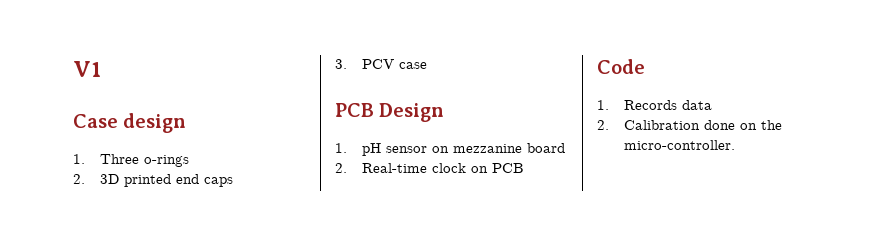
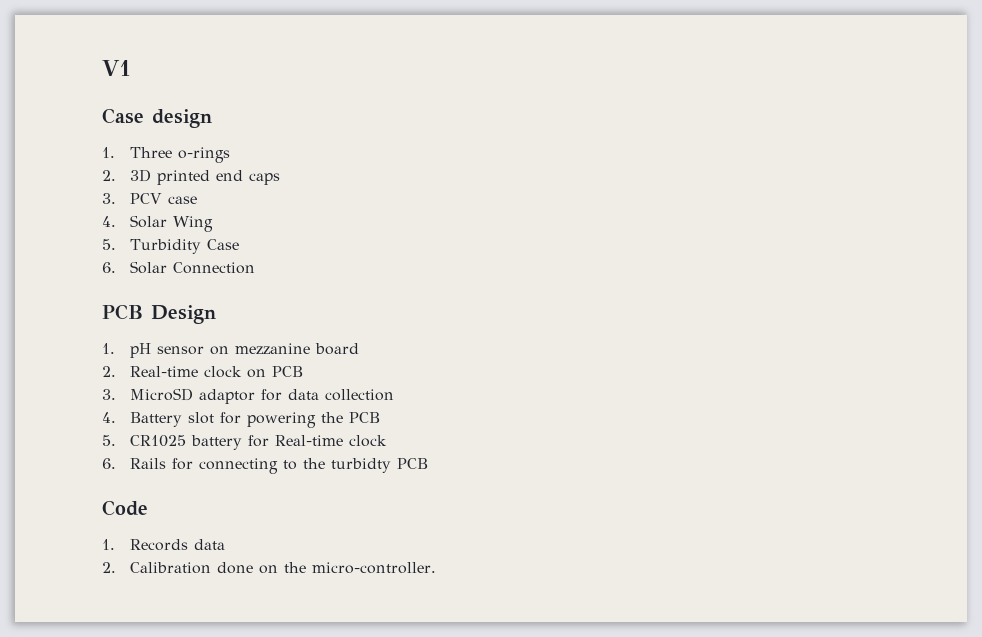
(428, 65) none -> [102,215,213,232] [102,239,239,254] [102,261,255,274] // 4. Solar Wing // 5. Turbidity Case // 6. Solar Connection
(525, 168) none -> [102,388,394,404] [102,412,380,428] [102,435,387,450] [102,458,428,474] // 3. MicroSD adaptor for data collection // 4. Battery slot for powering the PCB // 5. CR1025 battery for Real-time clock // 6. Rails for connecting to the turbidty PCB

